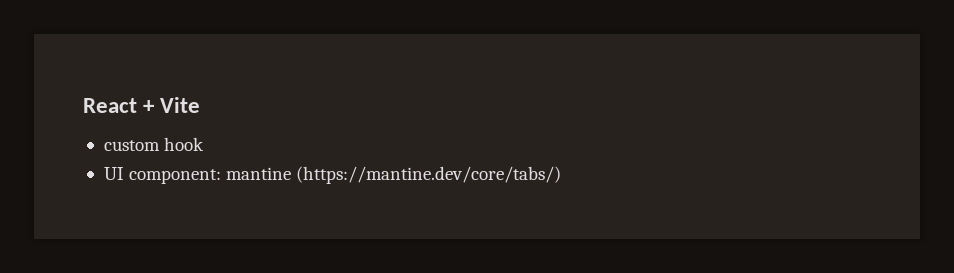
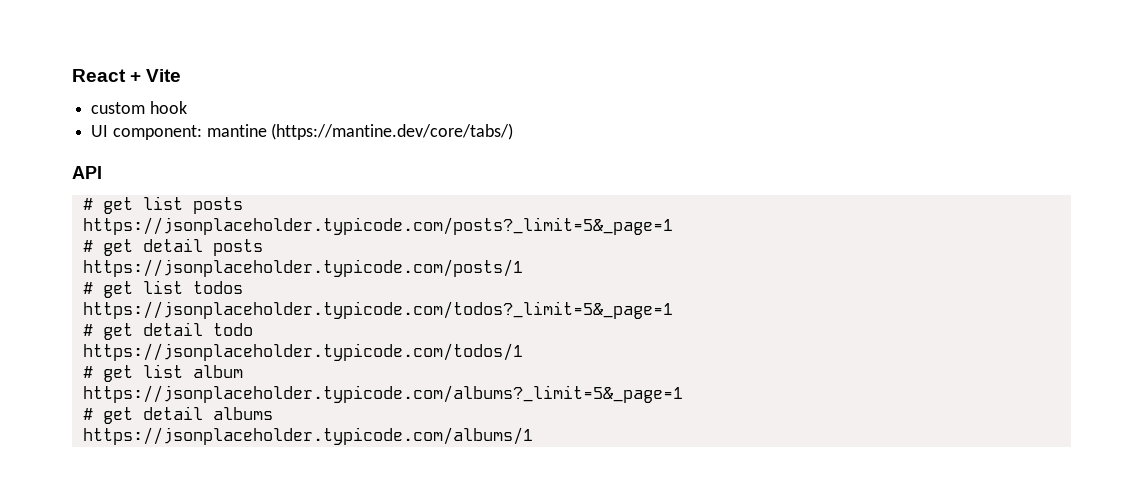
(562, 175) none -> [72,166,102,179] [82,196,243,214] [82,217,673,235] [82,238,263,256] [82,259,523,277] [82,280,243,298] [82,301,673,319] [82,322,253,340] [82,343,523,361] [82,364,243,382] [82,385,683,403] [82,406,273,424] [82,427,533,445] // API // # get list posts // https://jsonplaceholder.typicode.com/posts?_limit=5&_page=1 // # get detail posts // https://jsonplaceholder.typicode.com/posts/1 // # get list todos // https://jsonplaceholder.typicode.com/todos?_limit=5&_page=1 // # get detail todo // https://jsonplaceholder.typicode.com/todos/1 // # get list album // https://jsonplaceholder.typicode.com/albums?_limit=5&_page=1 // # get detail albums // https://jsonplaceholder.typicode.com/albums/1

